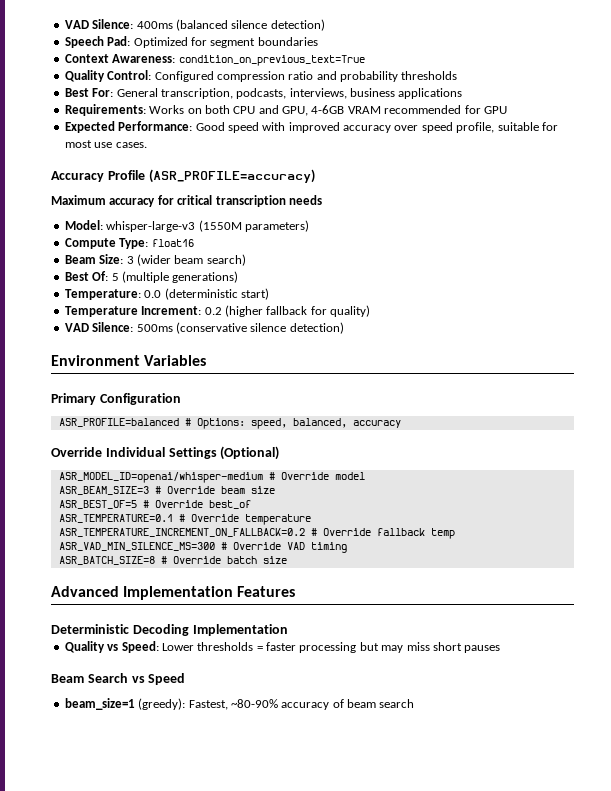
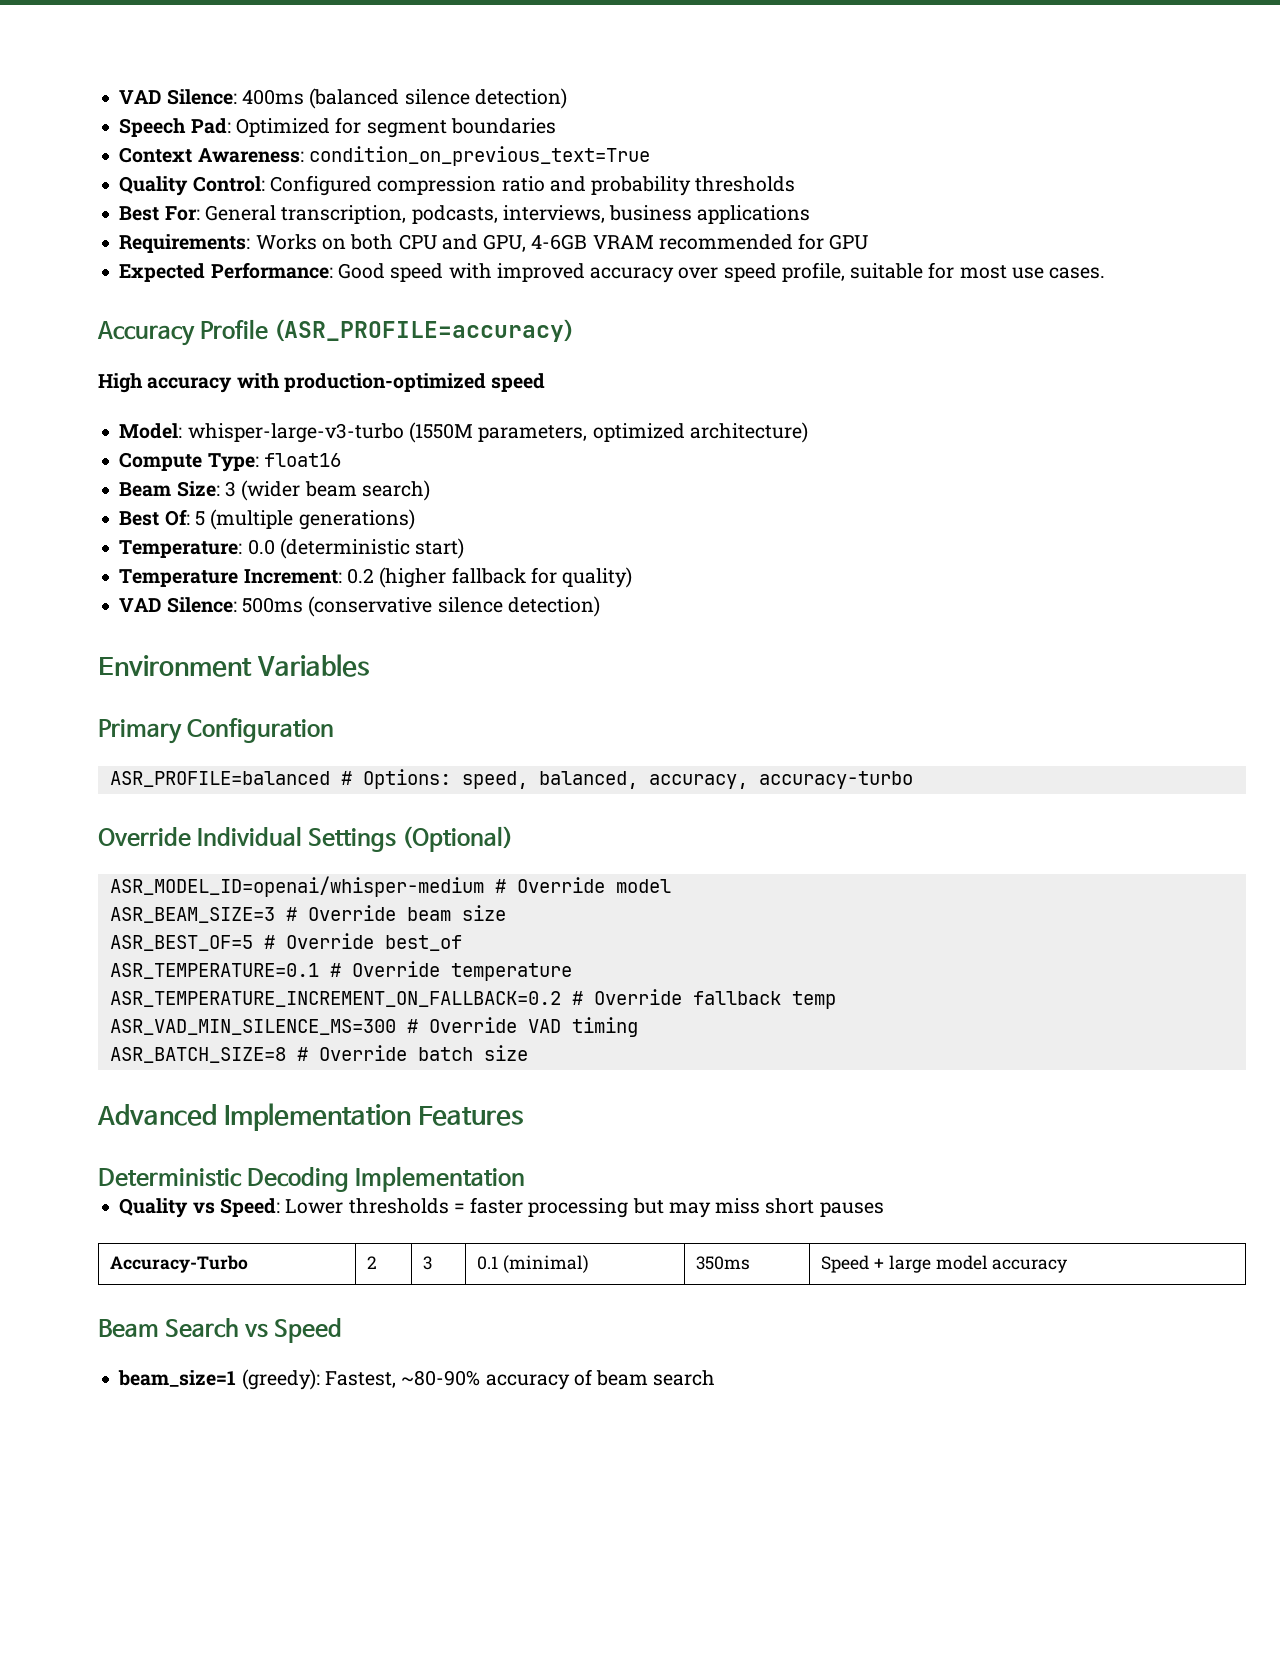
[51,195,322,207] [64,220,309,232] Maximum accuracy for critical transcription needs // Model: whisper-large-v3 (1550M parameters) -> [98,373,546,393] [119,422,808,443] High accuracy with production-optimized speed // Model: whisper-large-v3-turbo (1550M parameters, optimized architecture)
[352,420,401,428] accuracy -> [648,771,913,789] accuracy, accuracy-turbo
(501, 649) none -> [110,1255,249,1273] [367,1256,378,1269] [423,1256,433,1270] [477,1255,590,1273] [696,1256,751,1270] [821,1255,1068,1273] // Accuracy-Turbo | 2 | 3 | 0.1 (minimal) | 350ms | Speed + large model accuracy

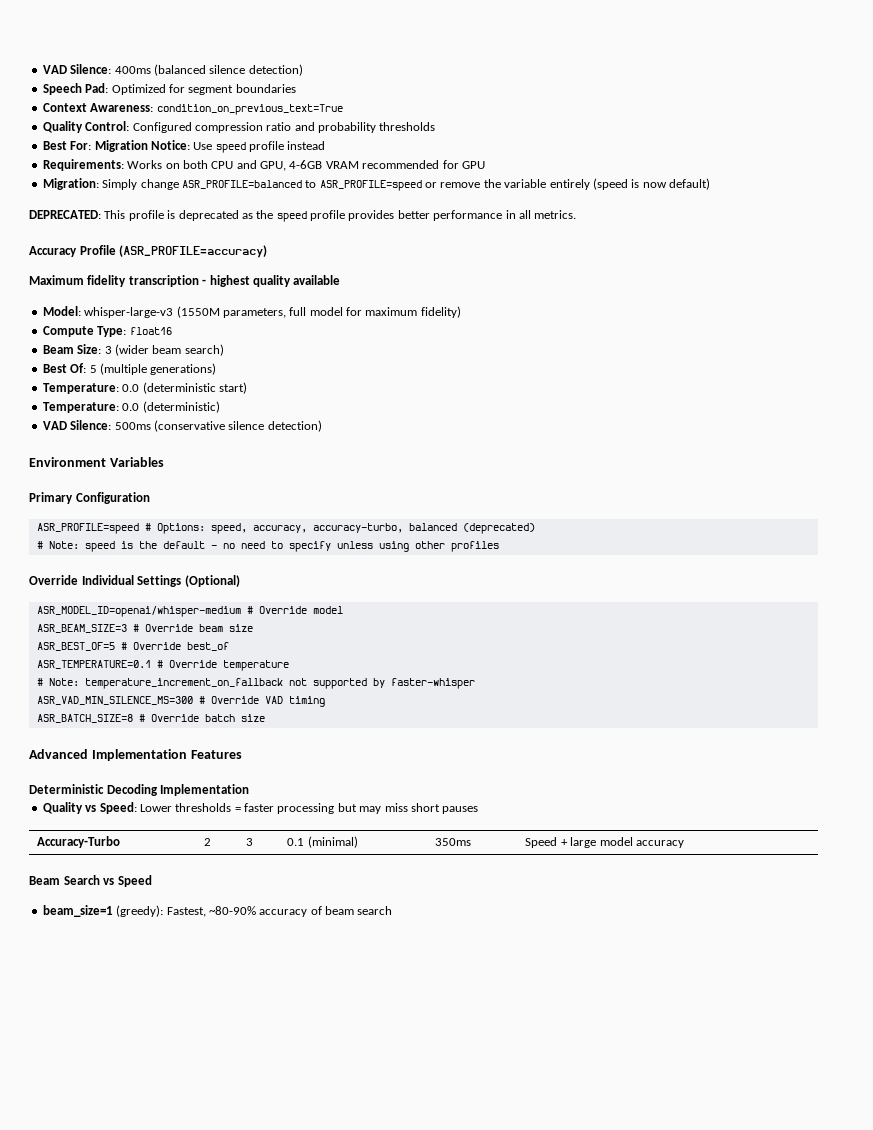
[204,205,811,224] General transcription, podcasts, interviews, business applications -> [94,140,326,153] Migration Notice: Use speed profile instead
[119,262,1106,283] [97,319,575,346] [98,373,546,393] Expected Performance: Good speed with improved accuracy over speed profile, suitable for most use cases. // Accuracy Profile (ASR_PROFILE=accuracy) // High accuracy with production-optimized speed -> [42,178,710,191] [29,210,577,222] [29,245,268,258] [29,275,341,287] Migration: Simply change ASR_PROFILE=balanced to ASR_PROFILE=speed or remove the variable entirely (speed is now default) // DEPRECATED: This profile is deprecated as the speed profile provides better performance in all metrics. // Accuracy Profile (ASR_PROFILE=accuracy) // Maximum fidelity transcription - highest quality available
[187,423,404,443] whisper-large-v3-turbo -> [84,307,174,318] whisper-large-v3
[592,422,808,443] optimized architecture) -> [289,306,461,318] full model for maximum fidelity)
[119,567,633,588] Temperature Increment: 0.2 (higher fallback for quality) -> [42,401,220,413] Temperature: 0.0 (deterministic)
[109,771,330,787] ASR_PROFILE=balanced -> [36,523,139,534] ASR_PROFILE=speed
[538,771,913,789] balanced, accuracy, accuracy-turbo -> [252,523,535,534] [36,541,499,552] accuracy, accuracy-turbo, balanced (deprecated) // # Note: speed is the default - no need to specify unless using other profiles
[109,989,836,1009] ASR_TEMPERATURE_INCREMENT_ON_FALLBACK=0.2 # Override fallback temp -> [36,678,475,689] # Note: temperature_increment_on_fallback not supported by faster-whisper

